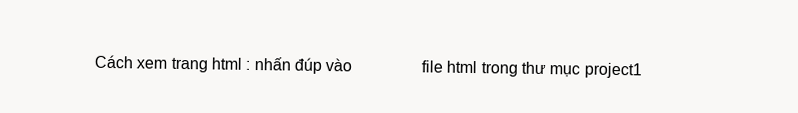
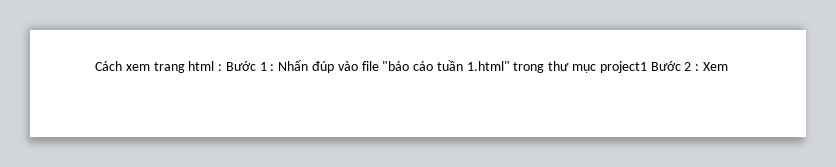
[253,57,642,79] nhấn đúp vào file html trong thư mục project1 -> [225,60,728,73] Bước 1 : Nhấn đúp vào file "báo cáo tuần 1.html" trong thư mục project1 Bước 2 : Xem

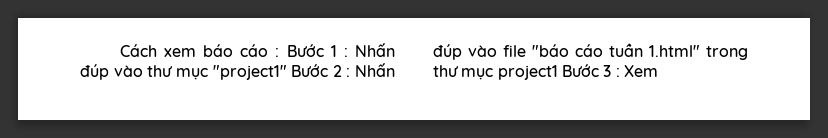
[153,61,215,73] trang html -> [203,44,269,57] báo cáo
(358, 66) none -> [147,63,395,80] [433,44,497,60] thư mục "project1" Bước 2 : Nhấn đúp vào
[684,62,692,71] 2 -> [603,65,612,77] 3

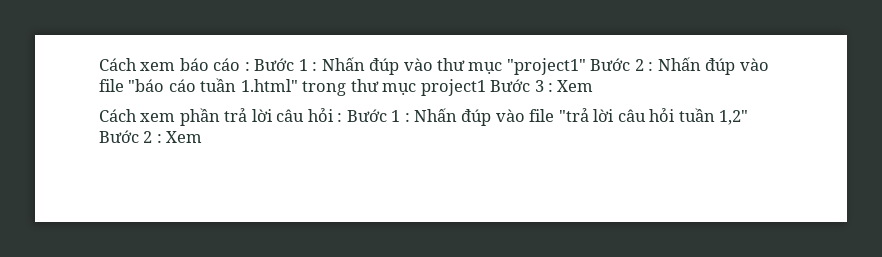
(658, 71) none -> [99,108,749,126] [99,130,203,143] // Cách xem phần trả lời câu hỏi : Bước 1 : Nhấn đúp vào file "trả lời câu hỏi tuần 1,2" Bước 2 : Xem

